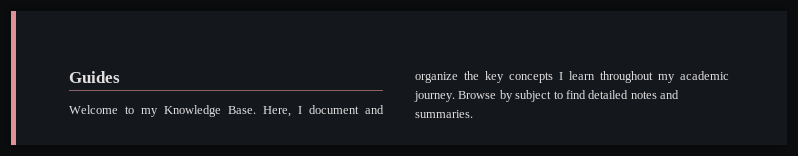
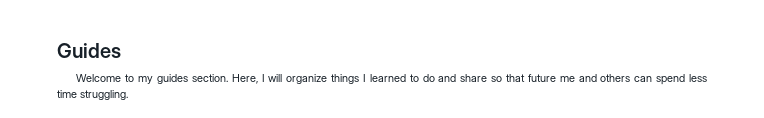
[164,105,384,117] [415,71,729,83] [414,90,679,102] [415,110,473,118] Knowledge Base. Here, I document and organize the key concepts I learn throughout my academic journey. Browse by subject to find detailed notes and summaries. -> [156,74,708,85] [57,90,128,100] guides section. Here, I will organize things I learned to do and share so that future me and others can spend less time struggling.

